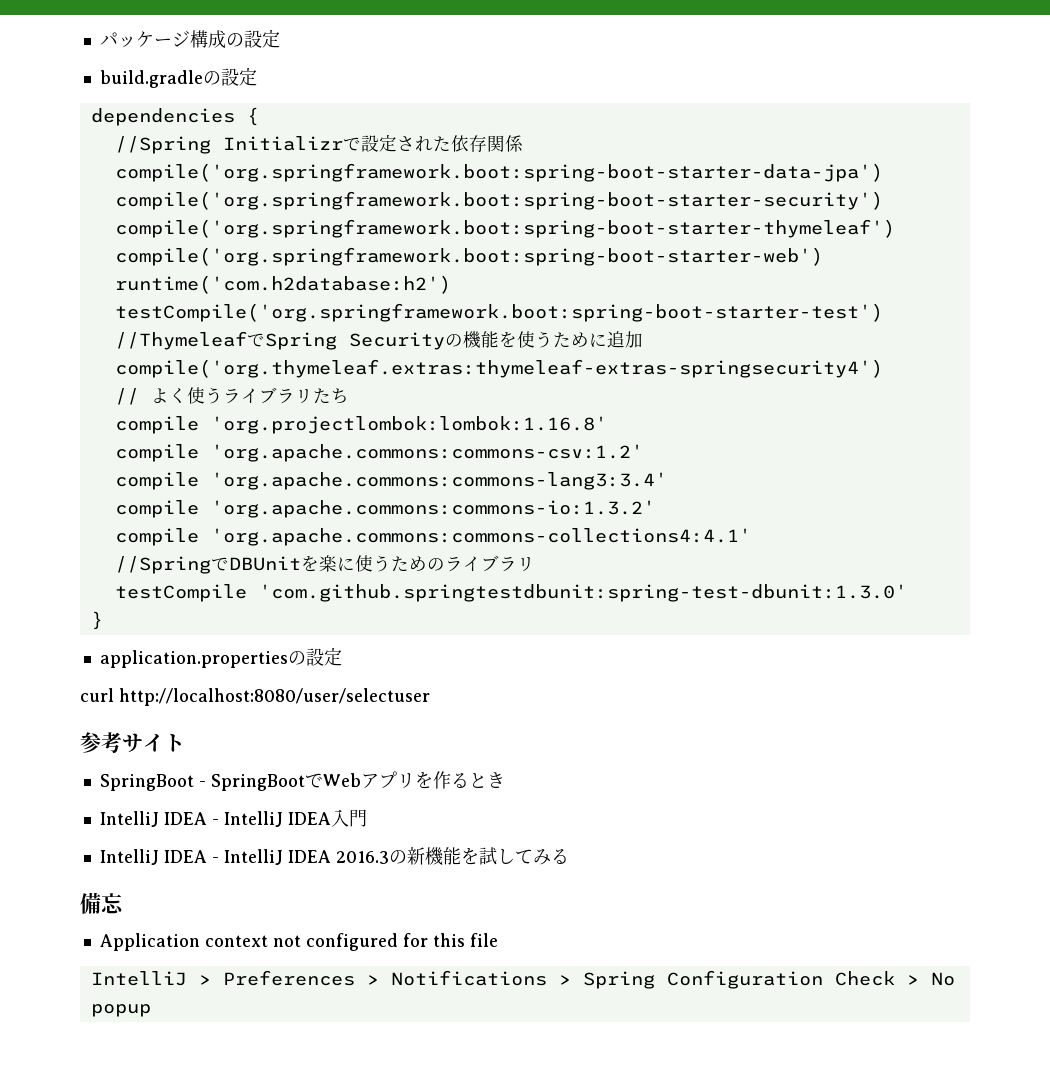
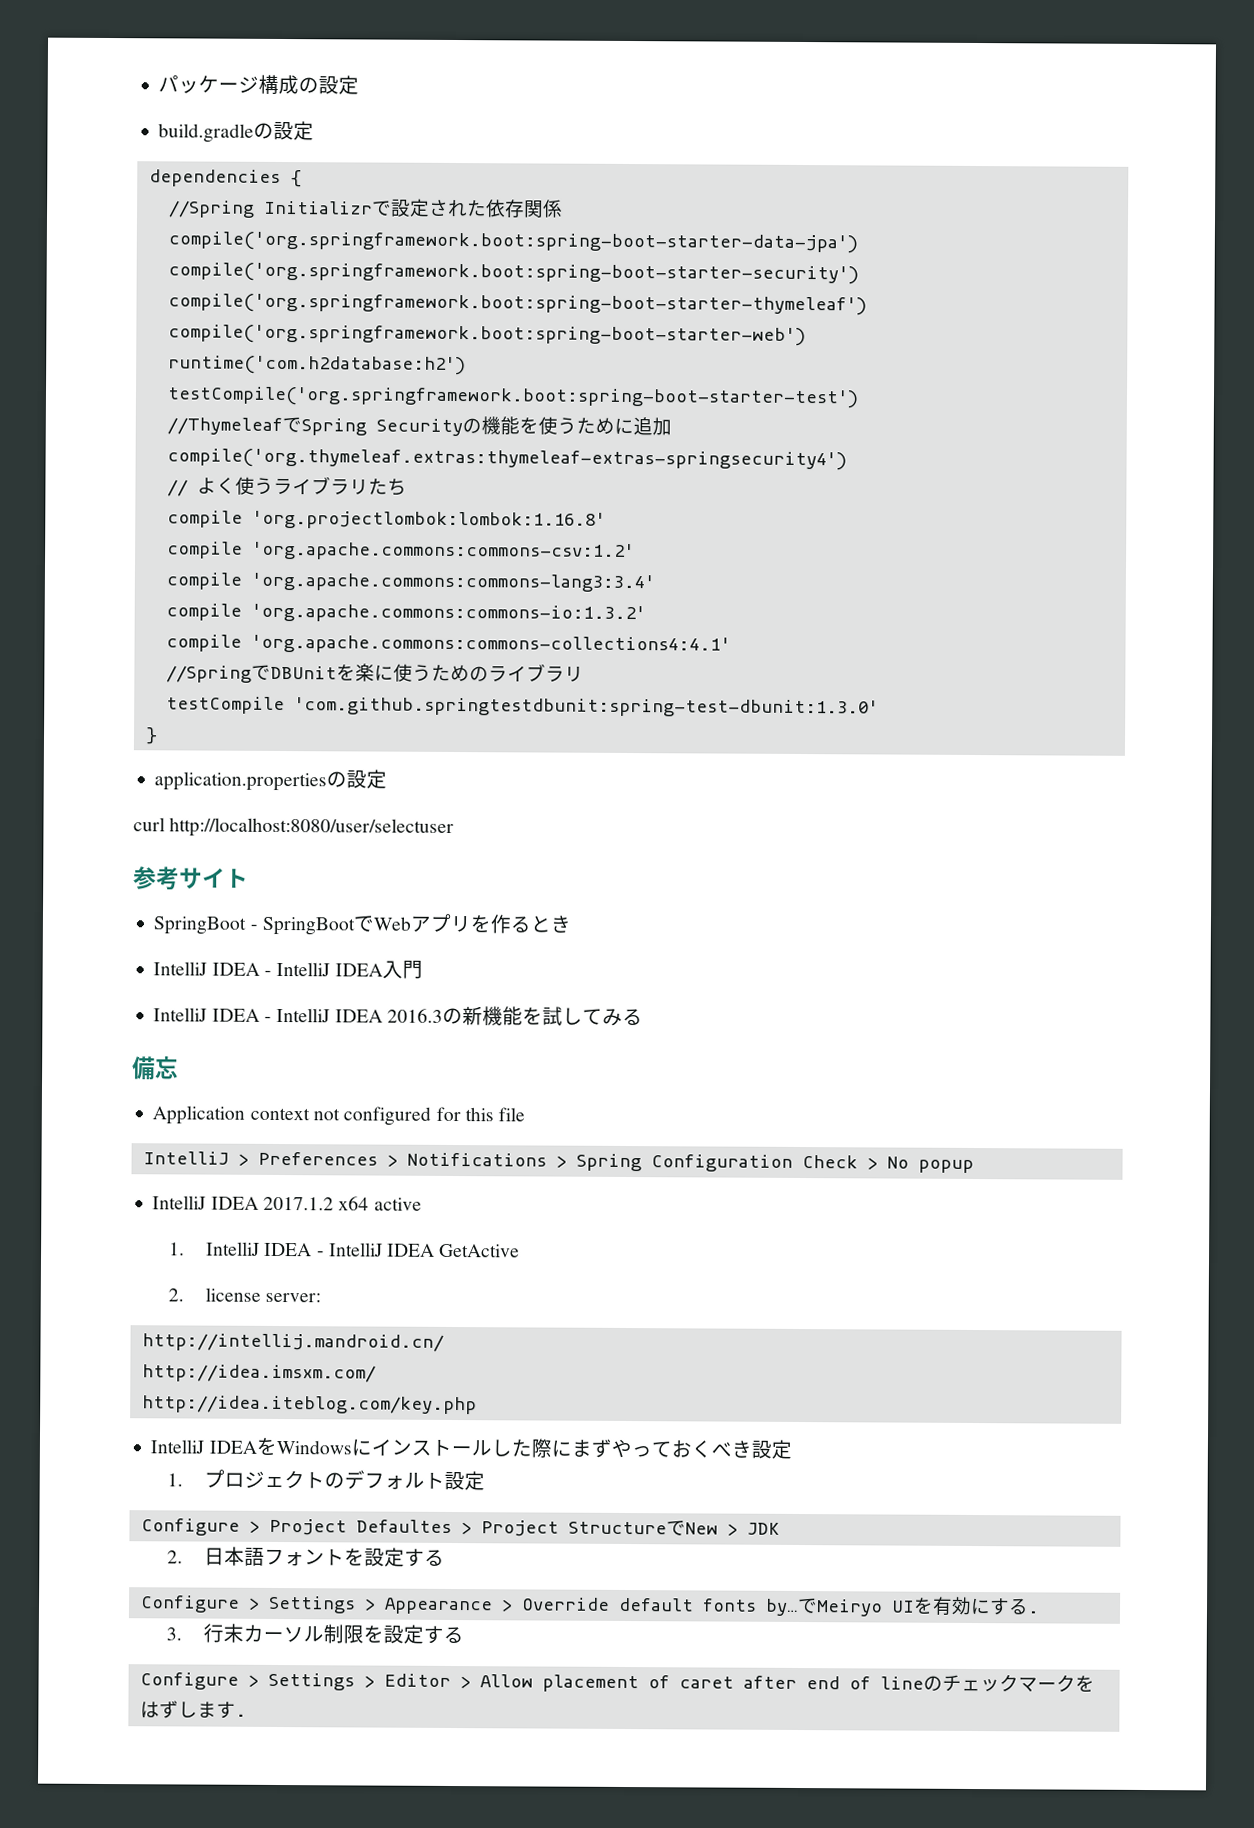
(151, 1010) none -> [152,1195,422,1211] [168,1241,521,1258] [167,1287,322,1303] [141,1333,444,1352] [141,1364,376,1383] [141,1395,477,1415] [150,1437,792,1459] [166,1469,486,1491] [140,1518,780,1537] [166,1546,446,1567] [139,1595,1039,1617] [165,1623,465,1644] [139,1672,1095,1693] [139,1700,247,1719] // IntelliJ IDEA 2017.1.2 x64 active // 1. IntelliJ IDEA - IntelliJ IDEA GetActive // 2. license server: // http://intellij.mandroid.cn/ // http://idea.imsxm.com/ // http://idea.iteblog.com/key.php // IntelliJ IDEAをWindowsにインストールした際にまずやっておくべき設定 // 1.プロジェクトのデフォルト設定 // Configure > Project Defaultes > Project StructureでNew > JDK // 2.日本語フォントを設定する // Configure > Settings > Appearance > Override default fonts by…でMeiryo UIを有効にする. // 3.行末カーソル制限を設定する // Configure > Settings > Editor > Allow placement of caret after end of lineのチェックマークをはずします.

